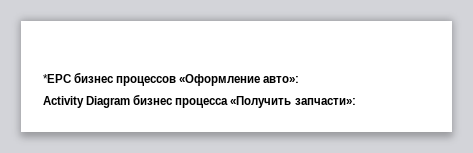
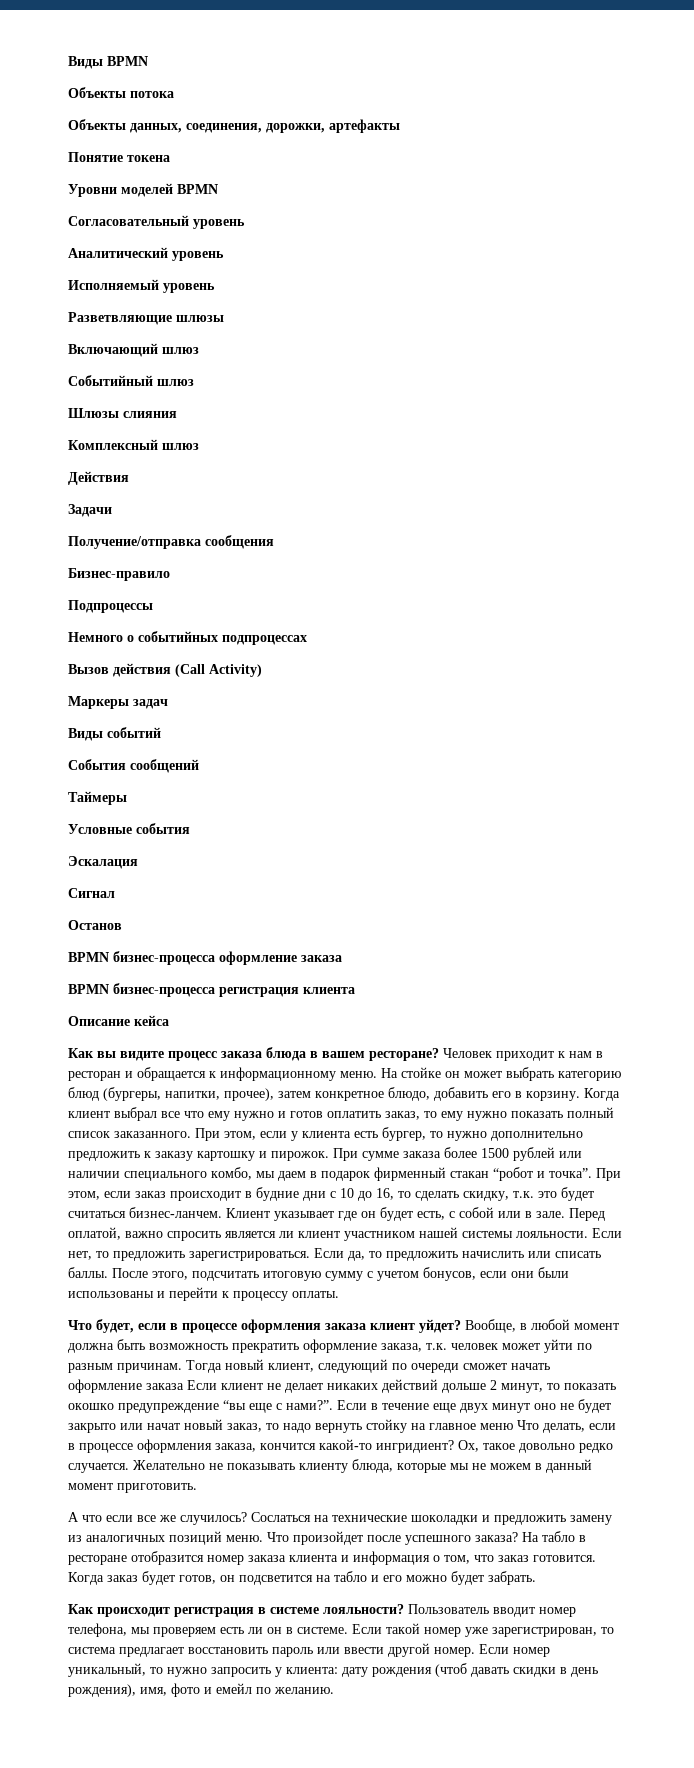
[43,72,300,86] [43,94,356,108] *EPC бизнес процессов «Оформление авто»: // Activity Diagram бизнес процесса «Получить запчасти»: -> [68,56,148,69] [68,87,174,98] [68,119,400,133] [68,152,170,162] [68,183,218,197] [68,215,245,229] [68,247,224,261] [68,279,215,293] [68,312,224,325] [68,343,199,357] [68,375,194,386] [68,408,177,418] [68,439,199,450] [68,471,129,485] [68,504,112,517] [68,535,274,549] [68,568,170,581] [68,600,153,613] [68,631,307,645] [68,663,262,677] [68,696,168,709] [68,727,161,741] [68,759,199,773] [68,791,127,805] [68,823,190,834] [68,856,138,869] [68,888,115,898] [68,920,122,930] [68,951,342,965] [68,983,355,997] [68,1015,169,1026] [68,1047,603,1061] [68,1067,621,1081] [68,1087,620,1101] [68,1107,614,1121] [68,1127,583,1141] [68,1147,582,1161] [68,1167,621,1181] [68,1187,594,1201] [68,1207,605,1221] [68,1227,622,1241] [68,1248,601,1261] [68,1267,569,1281] [68,1287,339,1301] [68,1319,619,1333] [68,1339,592,1353] [68,1359,550,1373] [68,1379,616,1393] [68,1399,611,1413] [68,1419,616,1433] [68,1439,613,1453] [68,1459,592,1473] [68,1483,197,1493] [68,1512,612,1525] [68,1531,586,1545] [68,1551,596,1565] [68,1571,536,1585] [68,1604,576,1617] [68,1623,614,1637] [68,1643,550,1657] [68,1663,598,1677] [68,1683,334,1697] Виды BPMN // Объекты потока // Объекты данных, соединения, дорожки, артефакты // Понятие токена // Уровни моделей BPMN // Согласовательный уровень // Аналитический уровень // Исполняемый уровень // Разветвляющие шлюзы // Включающий шлюз // Событийный шлюз // Шлюзы слияния // Комплексный шлюз // Действия // Задачи // Получение/отправка сообщения // Бизнес-правило // Подпроцессы // Немного о событийных подпроцессах // Вызов действия (Call Activity) // Маркеры задач // Виды событий // События сообщений // Таймеры // Условные события // Эскалация // Сигнал // Останов // BPMN бизнес-процесса оформление заказа // BPMN бизнес-процесса регистрация клиента // Описание кейса // Как вы видите процесс заказа блюда в вашем ресторане? Человек приходит к нам в ресторан и обращается к информационному меню. На стойке он может выбрать категорию блюд (бургеры, напитки, прочее), затем конкретное блюдо, добавить его в корзину. Когда клиент выбрал все что ему нужно и готов оплатить заказ, то ему нужно показать полный список заказанного. При этом, если у клиента есть бургер, то нужно дополнительно предложить к заказу картошку и пирожок. При сумме заказа более 1500 рублей или наличии специального комбо, мы даем в подарок фирменный стакан “робот и точка”. При этом, если заказ происходит в будние дни с 10 до 16, то сделать скидку, т.к. это будет считаться бизнес-ланчем. Клиент указывает где он будет есть, с собой или в зале. Перед оплатой, важно спросить является ли клиент участником нашей системы лояльности. Если нет, то предложить зарегистрироваться. Если да, то предложить начислить или списать баллы. После этого, подсчитать итоговую сумму с учетом бонусов, если они были использованы и перейти к процессу оплаты. // Что будет, если в процессе оформления заказа клиент уйдет? Вообще, в любой момент должна быть возможность прекратить оформление заказа, т.к. человек может уйти по разным причинам. Тогда новый клиент, следующий по очереди сможет начать оформление заказа Если клиент не делает никаких действий дольше 2 минут, то показать окошко предупреждение “вы еще с нами?”. Если в течение еще двух минут оно не будет закрыто или начат новый заказ, то надо вернуть стойку на главное меню Что делать, если в процессе оформления заказа, кончится какой-то ингридиент? Ох, такое довольно редко случается. Желательно не показывать клиенту блюда, которые мы не можем в данный момент приготовить. // А что если все же случилось? Сослаться на технические шоколадки и предложить замену из аналогичных позиций меню. Что произойдет после успешного заказа? На табло в ресторане отобразится номер заказа клиента и информация о том, что заказ готовится. Когда заказ будет готов, он подсветится на табло и его можно будет забрать. // Как происходит регистрация в системе лояльности? Пользователь вводит номер телефона, мы проверяем есть ли он в системе. Если такой номер уже зарегистрирован, то система предлагает восстановить пароль или ввести другой номер. Если номер уникальный, то нужно запросить у клиента: дату рождения (чтоб давать скидки в день рождения), имя, фото и емейл по желанию.

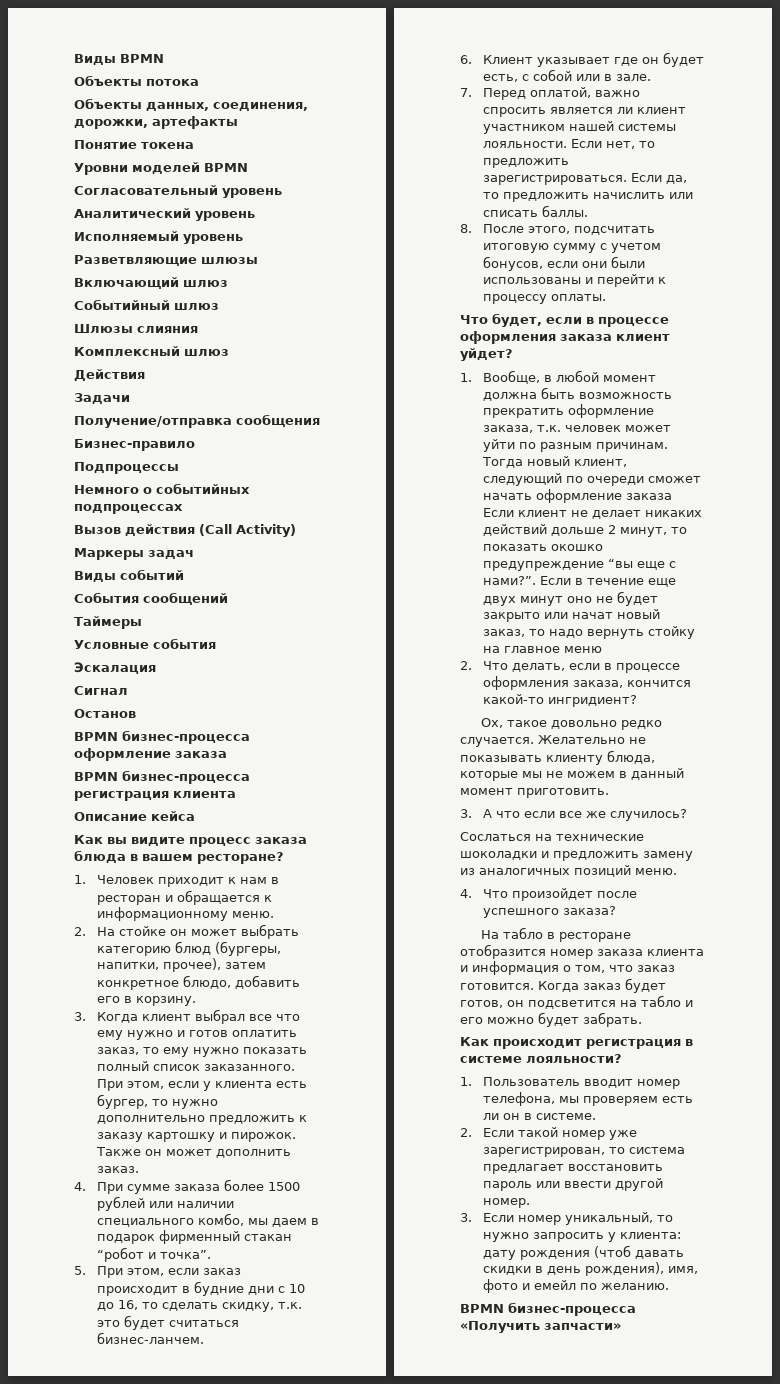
(439, 1054) none -> [74,875,86,884] // 1.
(377, 1074) none -> [74,927,86,936] // 2.
(580, 1096) none -> [74,1012,86,1021] // 3.
(329, 1156) none -> [96,1147,292,1158] [97,1166,140,1173] [74,1182,86,1191] Также он может дополнить заказ. // 4.
(592, 1173) none -> [74,1266,86,1275] // 5.
(222, 1212) none -> [460,55,472,64] // 6.
(565, 1214) none -> [460,88,472,97] // 7.
(108, 1272) none -> [460,224,472,233] // 8.
(461, 1326) none -> [460,373,472,382] // 1.
(513, 1426) none -> [460,661,472,670] // 2.
(454, 1446) none -> (638, 701) //
(197, 1488) none -> [460,809,472,818] 3.
(247, 1518) none -> (688, 815) //
(263, 1538) none -> [460,889,472,898] // 4.
(518, 1537) none -> (617, 910) //
(404, 1609) none -> [460,1077,472,1086] // 1.
(348, 1630) none -> [460,1128,472,1137] // 2.
(475, 1652) none -> [460,1213,472,1222] // 3.
(334, 1690) none -> [460,1302,636,1316] [460,1321,621,1333] // BPMN бизнес-процесса «Получить запчасти»

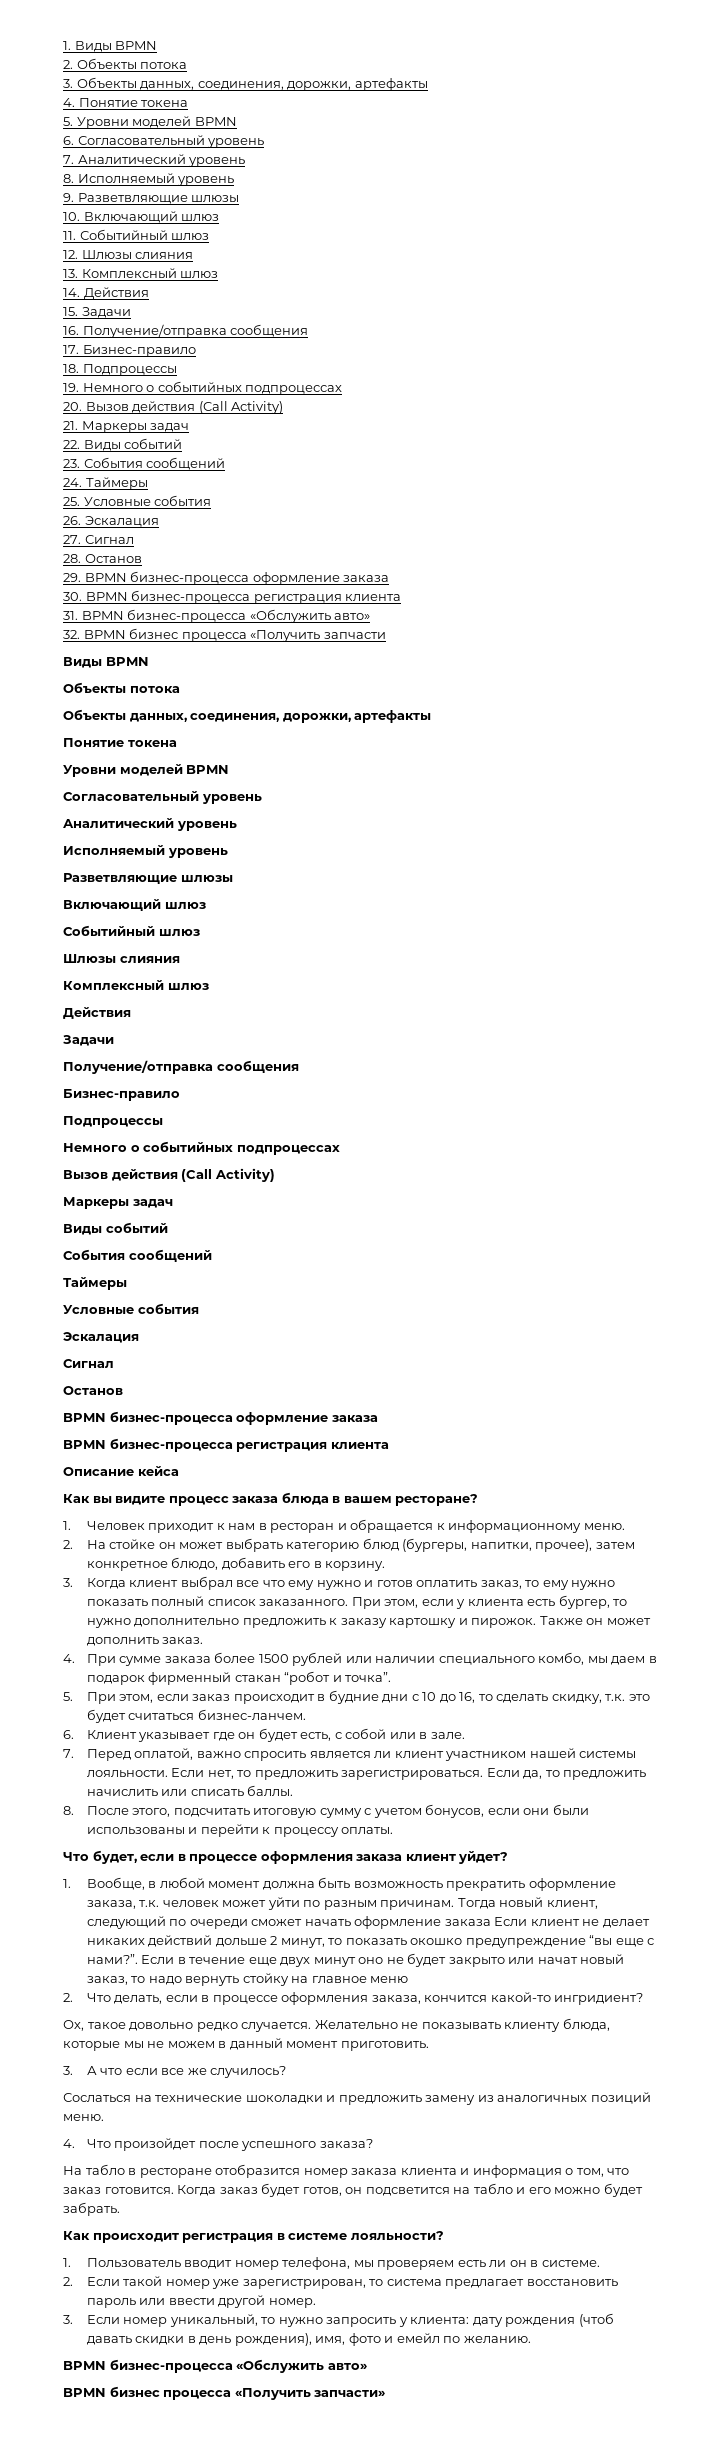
(74, 59) none -> [63,41,158,52] [63,58,188,70] [63,77,428,91] [63,98,189,107] [63,116,237,129] [63,135,265,148] [63,154,246,167] [63,173,235,186] [63,193,240,204] [63,211,220,223] [63,229,210,241] [63,250,194,260] [63,268,219,279] [63,287,149,300] [63,307,131,318] [63,324,309,338] [63,345,196,357] [63,364,177,376] [63,381,343,395] [63,401,284,414] [63,421,190,433] [63,438,183,451] [63,457,226,470] [63,477,148,490] [63,495,212,507] [63,516,159,527] [63,535,134,544] [63,554,142,563] [63,571,390,585] [63,590,402,604] [63,609,371,623] [63,628,386,642] 1. Виды BPMN // 2. Объекты потока // 3. Объекты данных, соединения, дорожки, артефакты // 4. Понятие токена // 5. Уровни моделей BPMN // 6. Согласовательный уровень // 7. Аналитический уровень // 8. Исполняемый уровень // 9. Разветвляющие шлюзы // 10. Включающий шлюз // 11. Событийный шлюз // 12. Шлюзы слияния // 13. Комплексный шлюз // 14. Действия // 15. Задачи // 16. Получение/отправка сообщения // 17. Бизнес-правило // 18. Подпроцессы // 19. Немного о событийных подпроцессах // 20. Вызов действия (Call Activity) // 21. Маркеры задач // 22. Виды событий // 23. События сообщений // 24. Таймеры // 25. Условные события // 26. Эскалация // 27. Сигнал // 28. Останов // 29. BPMN бизнес-процесса оформление заказа // 30. BPMN бизнес-процесса регистрация клиента // 31. BPMN бизнес-процесса «Обслужить авто» // 32. BPMN бизнес процесса «Получить запчасти //
(636, 1309) none -> [236,2359,367,2373] [63,2386,232,2400] «Обслужить авто» // BPMN бизнес процесса

